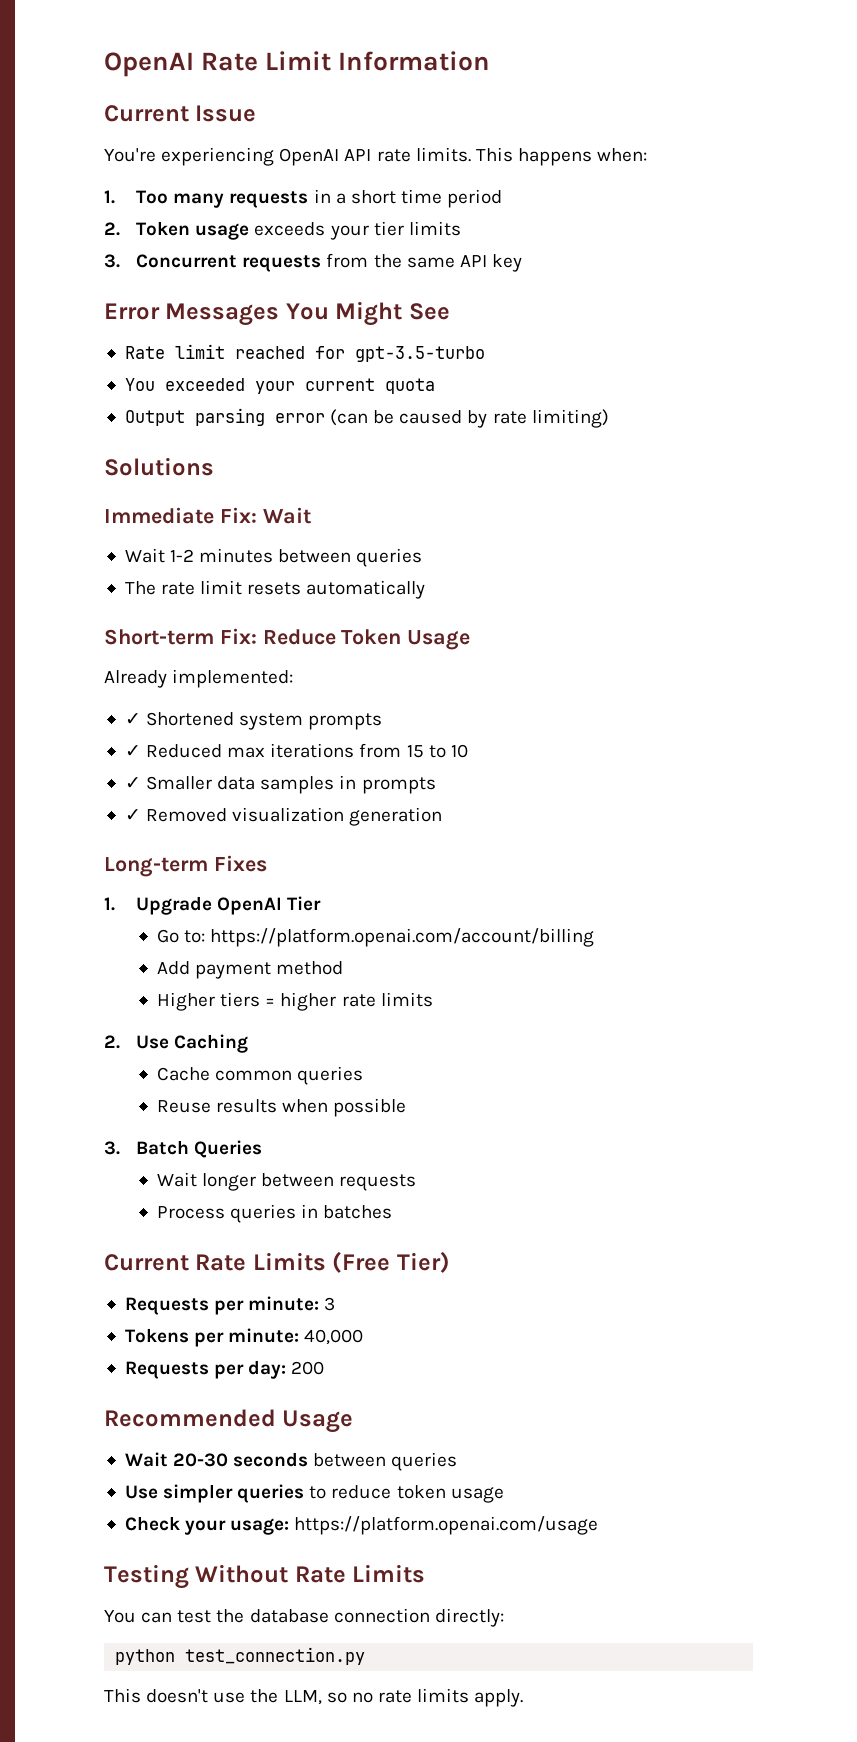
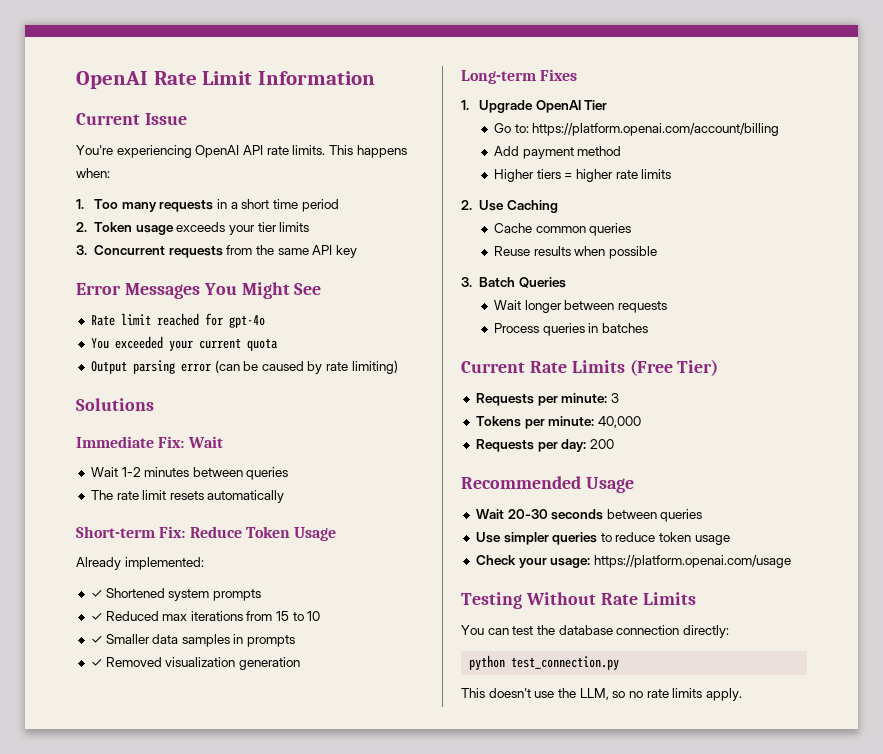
[354,346,485,362] gpt-3.5-turbo -> [228,315,265,328] gpt-4o

